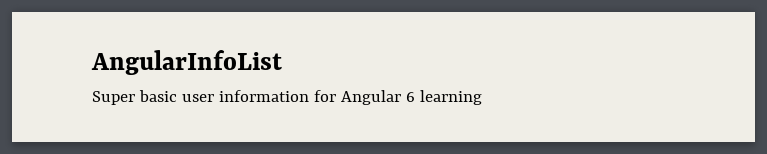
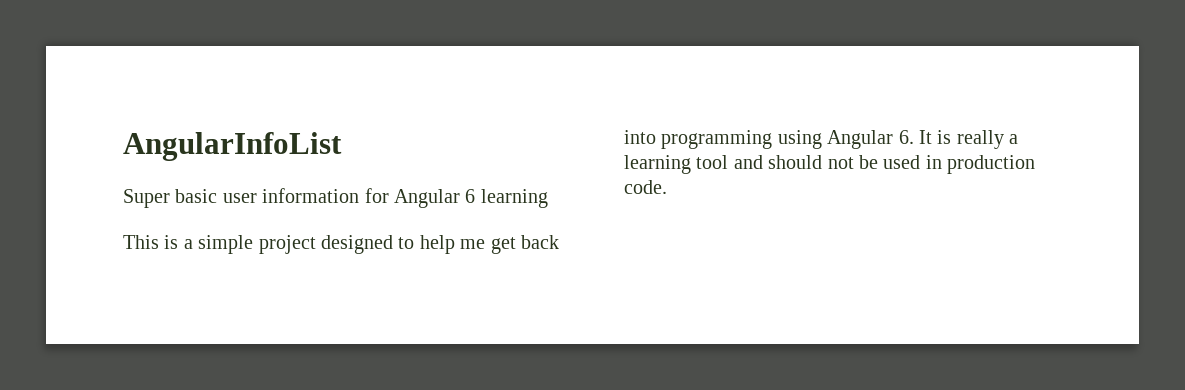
(482, 97) none -> [123,235,559,254] [624,130,1019,149] [624,155,1036,174] [624,180,667,194] // This is a simple project designed to help me get back into programming using Angular 6. It is really a learning tool and should not be used in production code.

